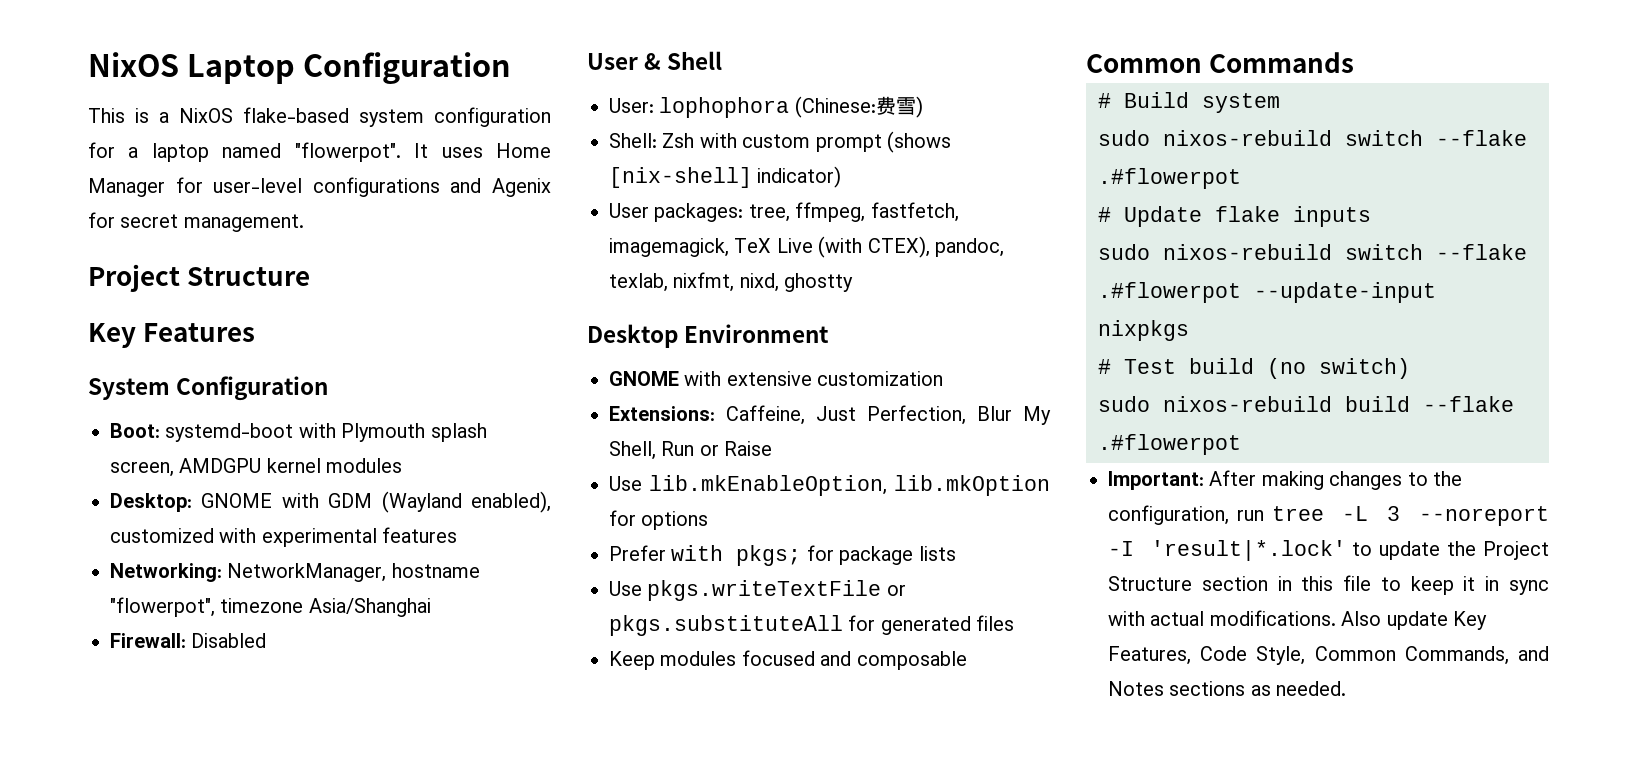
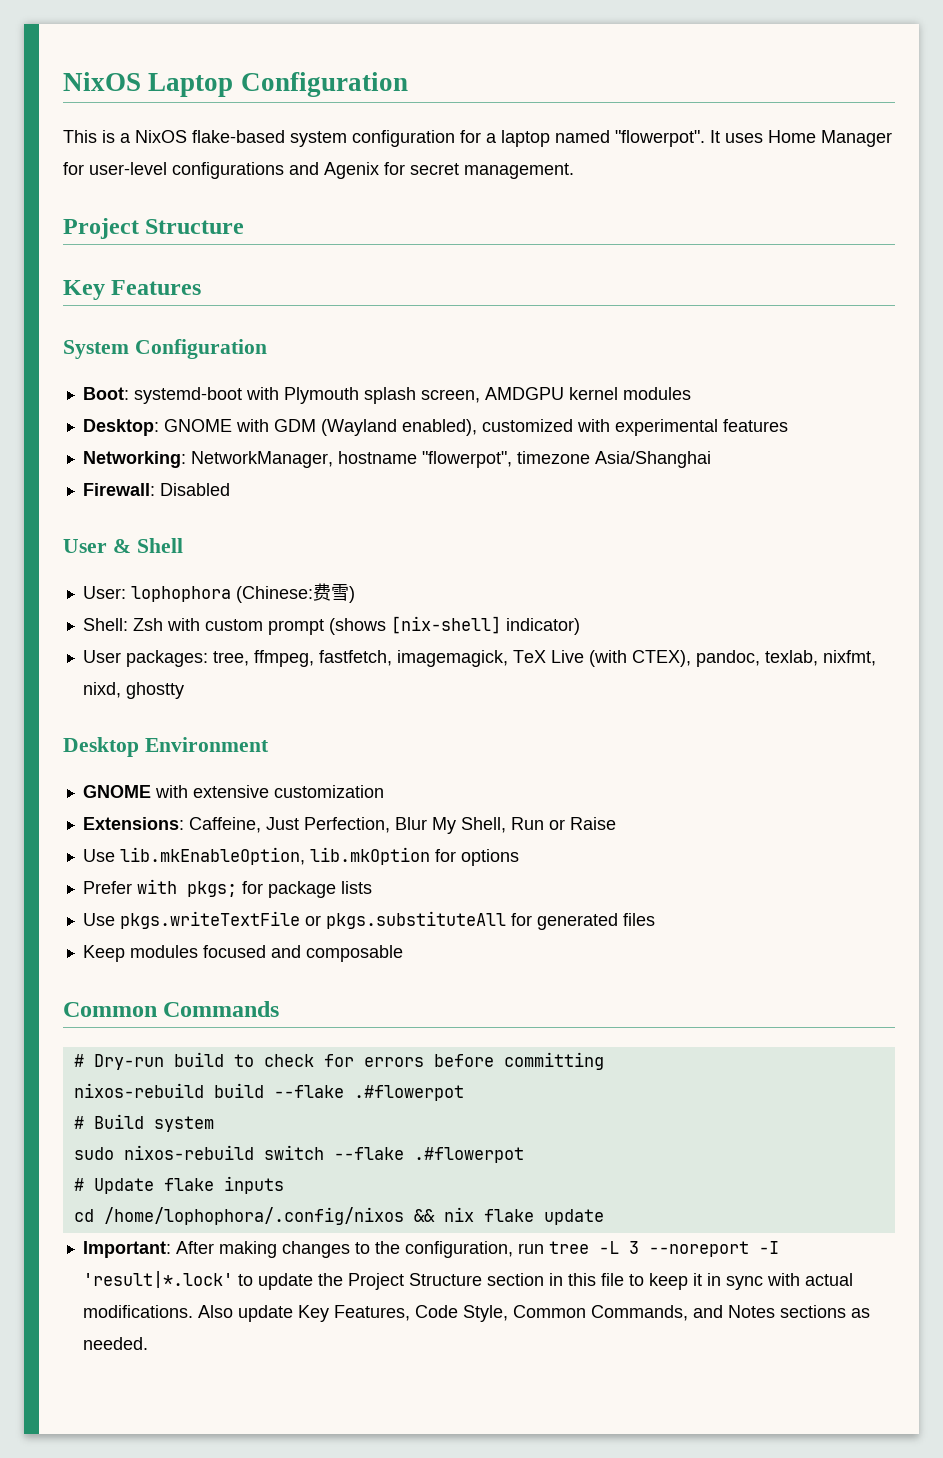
(1355, 62) none -> [73,1052,604,1070] [73,1083,464,1101] // # Dry-run build to check for errors before committing // nixos-rebuild build --flake .#flowerpot
[1098,244,1527,260] [1098,282,1436,303] [1098,320,1189,341] [1098,358,1410,379] [1098,396,1514,412] [1098,434,1241,455] sudo nixos-rebuild switch --flake .#flowerpot --update-input nixpkgs // # Test build (no switch) // sudo nixos-rebuild build --flake .#flowerpot -> [73,1207,604,1225] cd /home/lophophora/.config/nixos && nix flake update

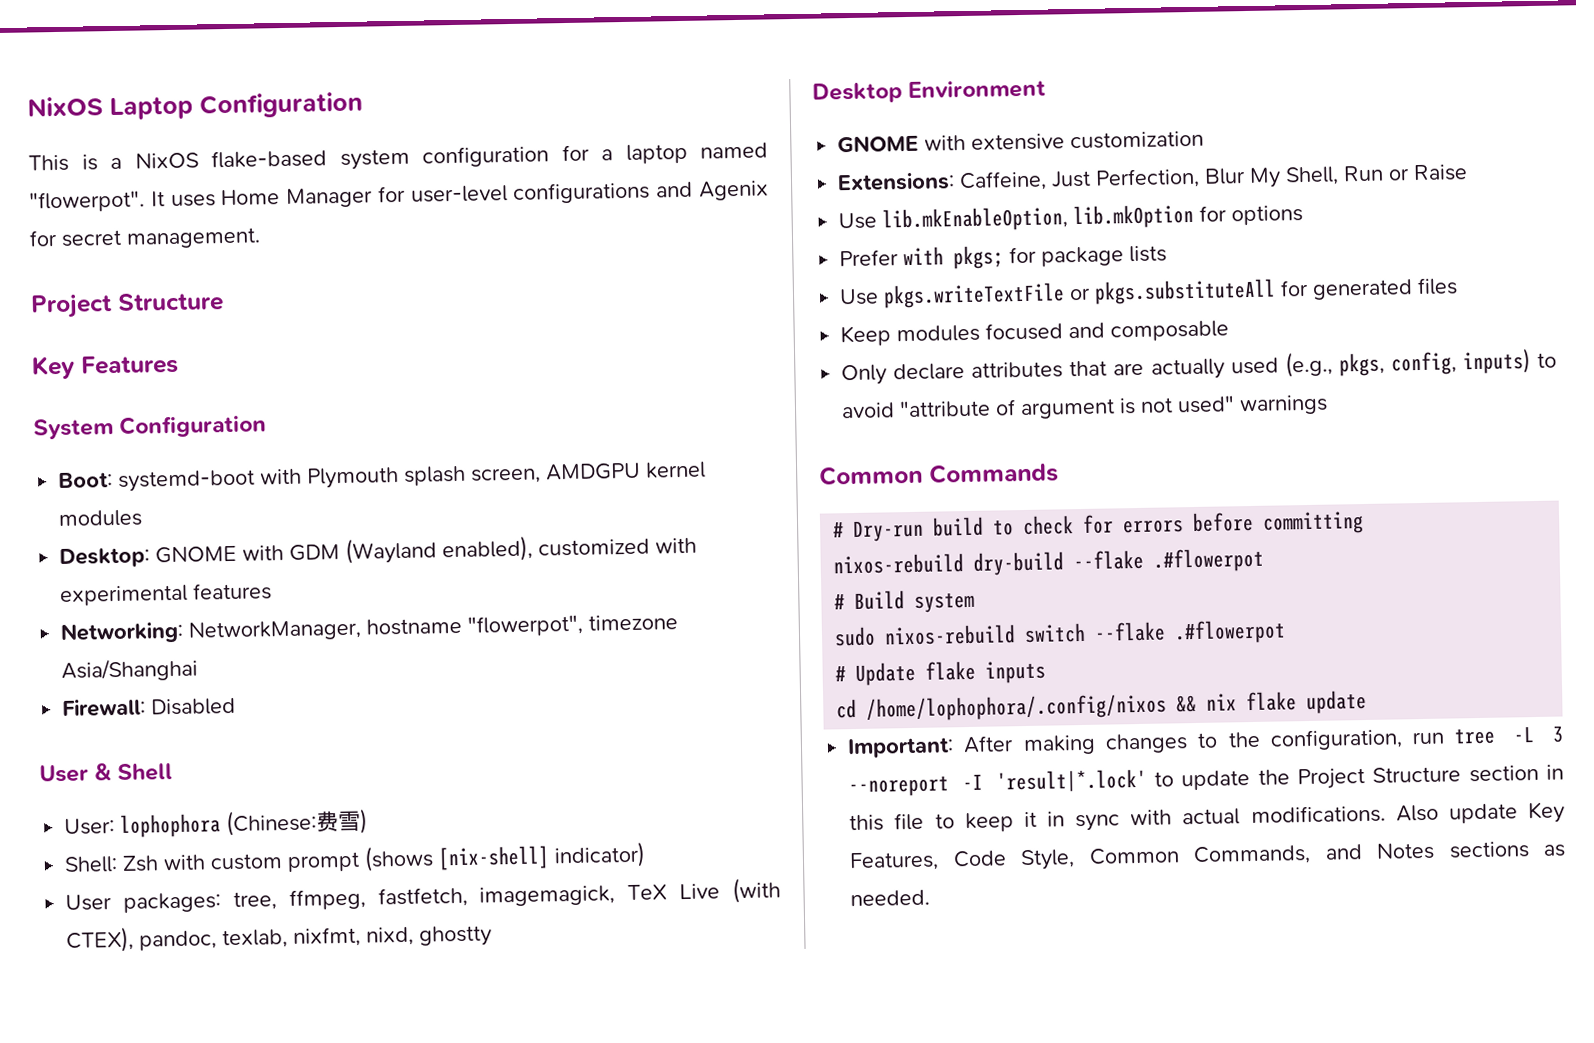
(403, 953) none -> [841,348,1557,386] [841,394,1329,420] // Only declare attributes that are actually used (e.g., pkgs, config, inputs) to avoid "attribute of argument is not used" warnings
[213,1083,264,1098] build -> [973,551,1065,576] dry-build

